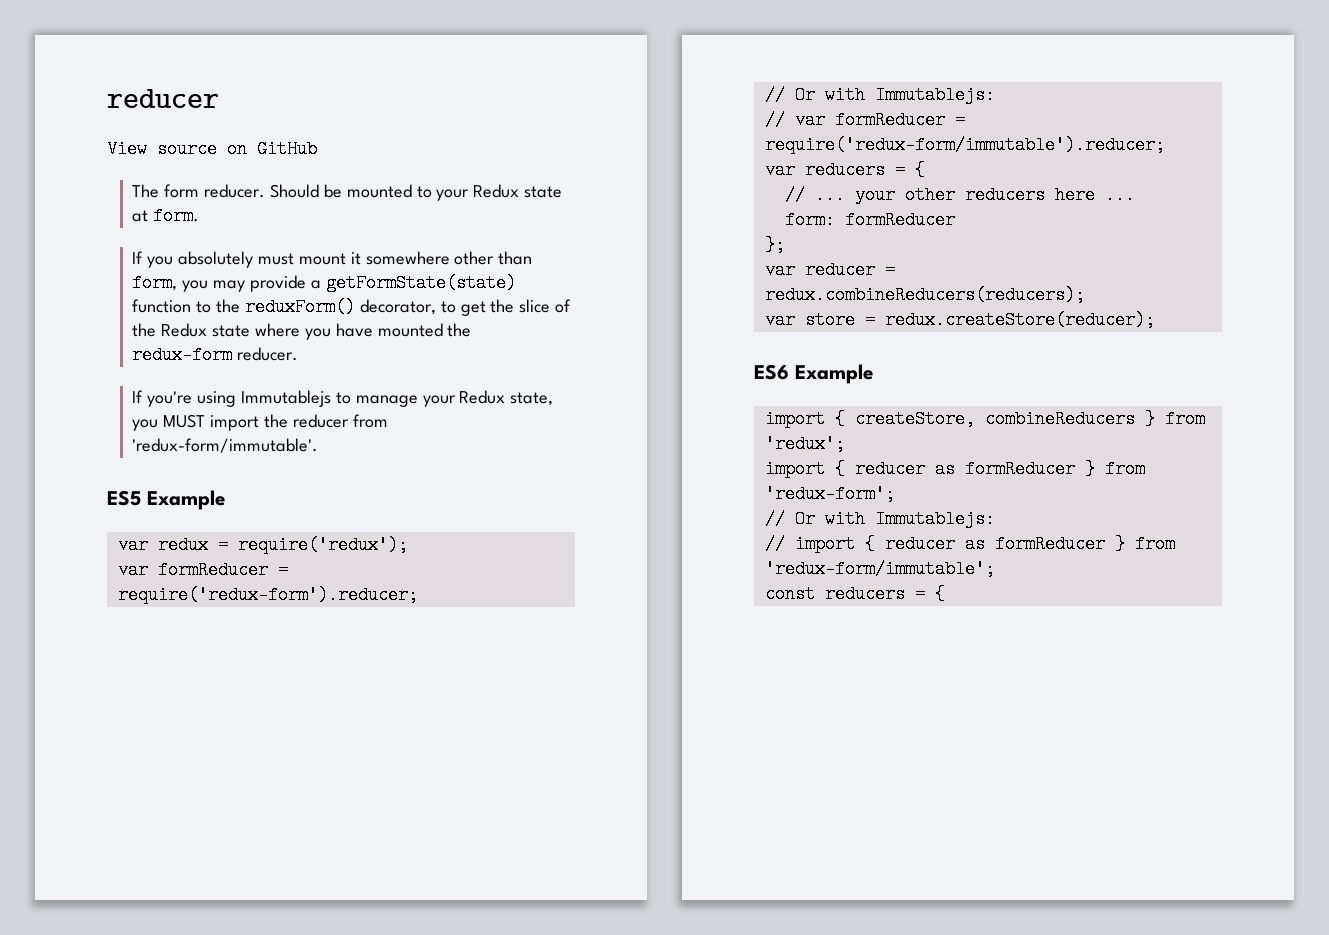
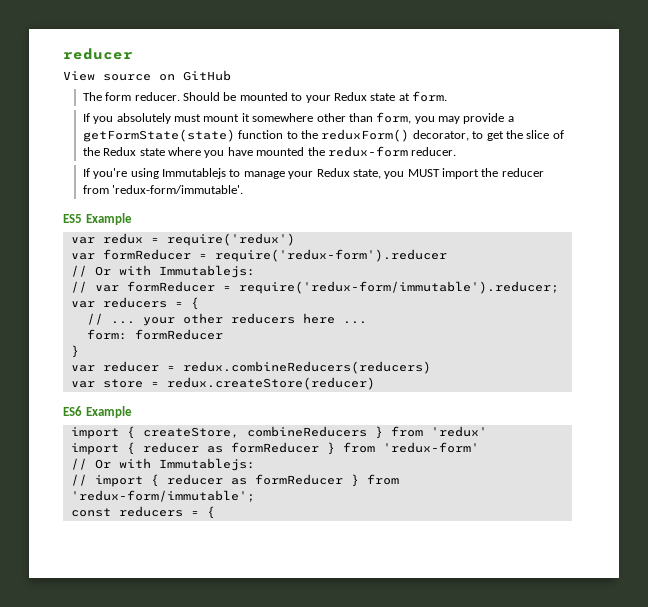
[237,536,408,554] [117,561,288,579] [117,586,418,604] require('redux'); // var formReducer = require('redux-form').reducer; -> [166,233,295,246] [70,249,447,262] require('redux') // var formReducer = require('redux-form').reducer
[764,236,785,254] }; -> [70,345,79,358] }
[764,286,1085,304] redux.combineReducers(reducers); -> [182,361,431,374] redux.combineReducers(reducers)
[884,311,1155,329] redux.createStore(reducer); -> [166,377,375,390] redux.createStore(reducer)
[764,435,845,453] [764,460,1145,478] [764,485,895,503] 'redux'; // import { reducer as formReducer } from 'redux-form'; -> [430,426,487,437] [70,442,479,455] 'redux' // import { reducer as formReducer } from 'redux-form'

